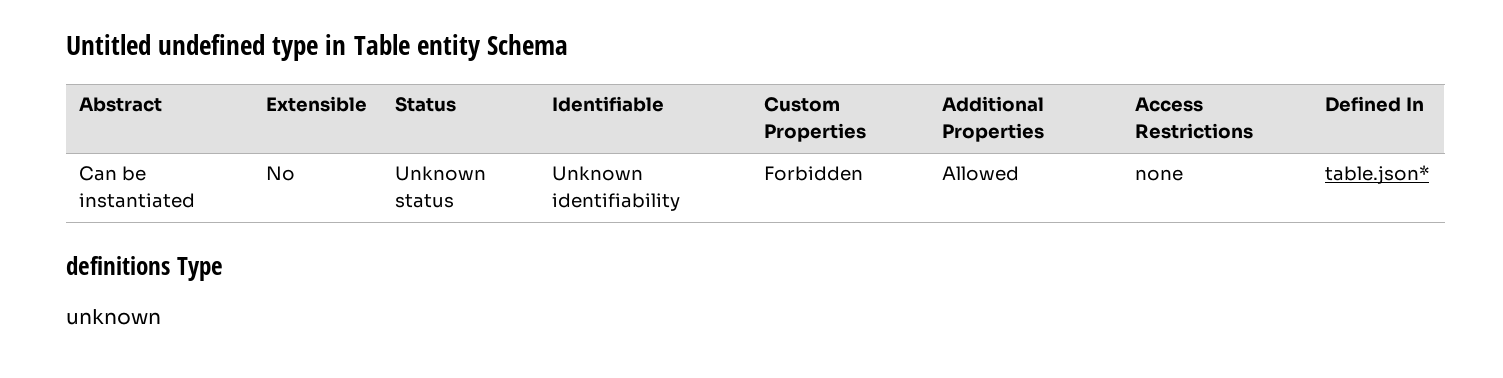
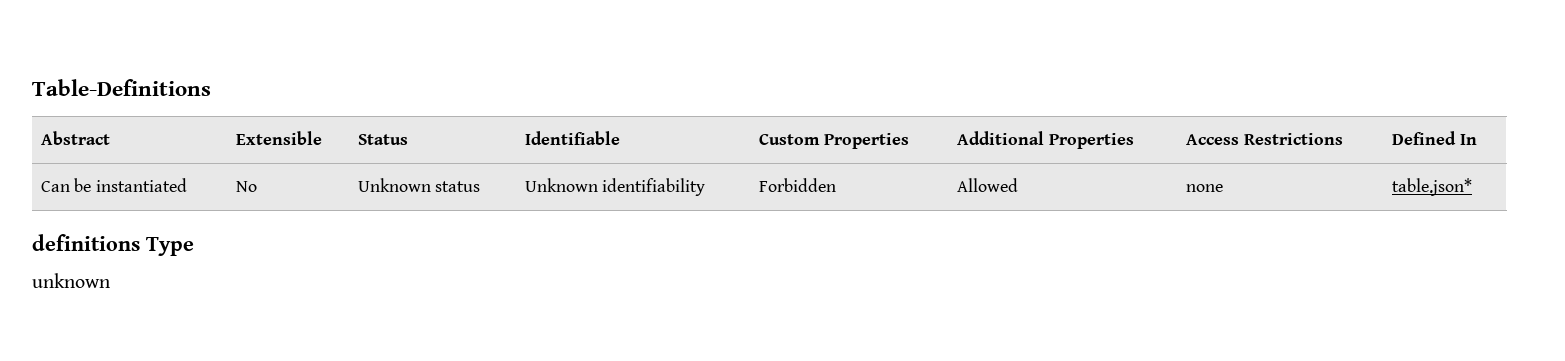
[66,34,568,61] Untitled undefined type in Table entity Schema -> [32,79,211,96] Table-Definitions

